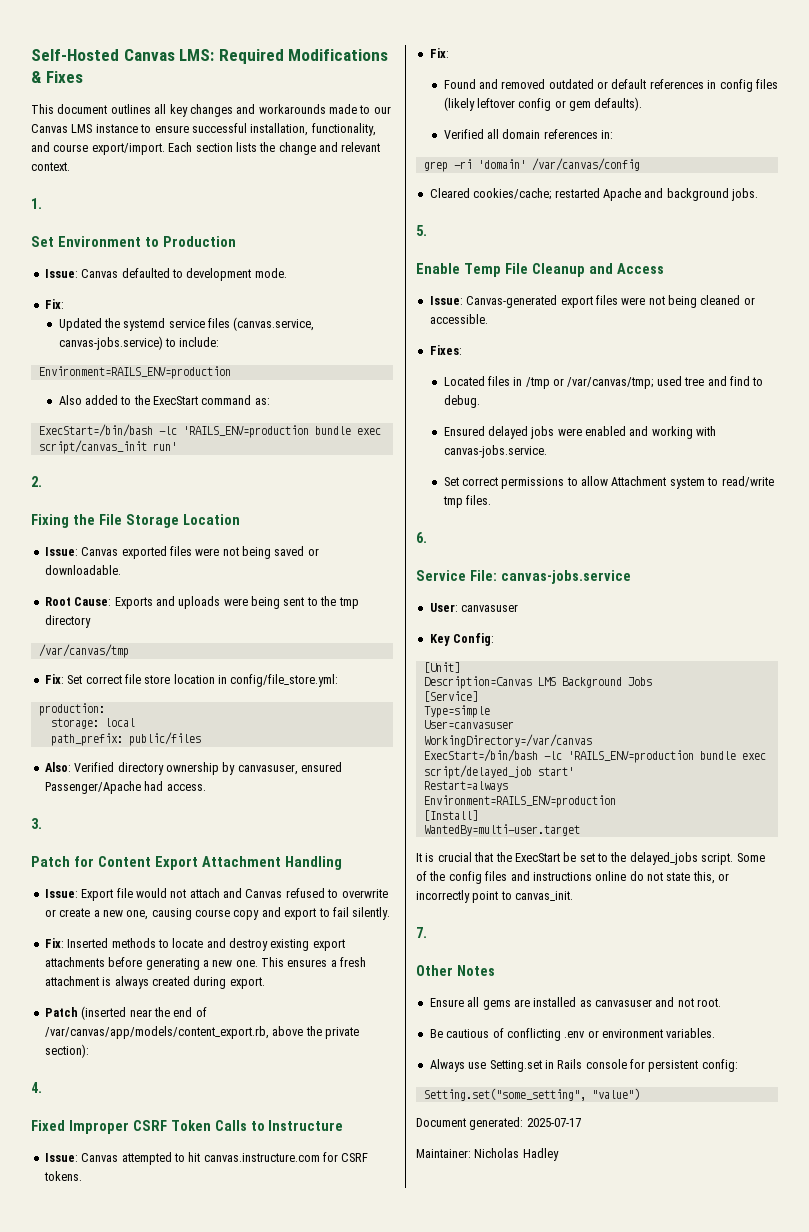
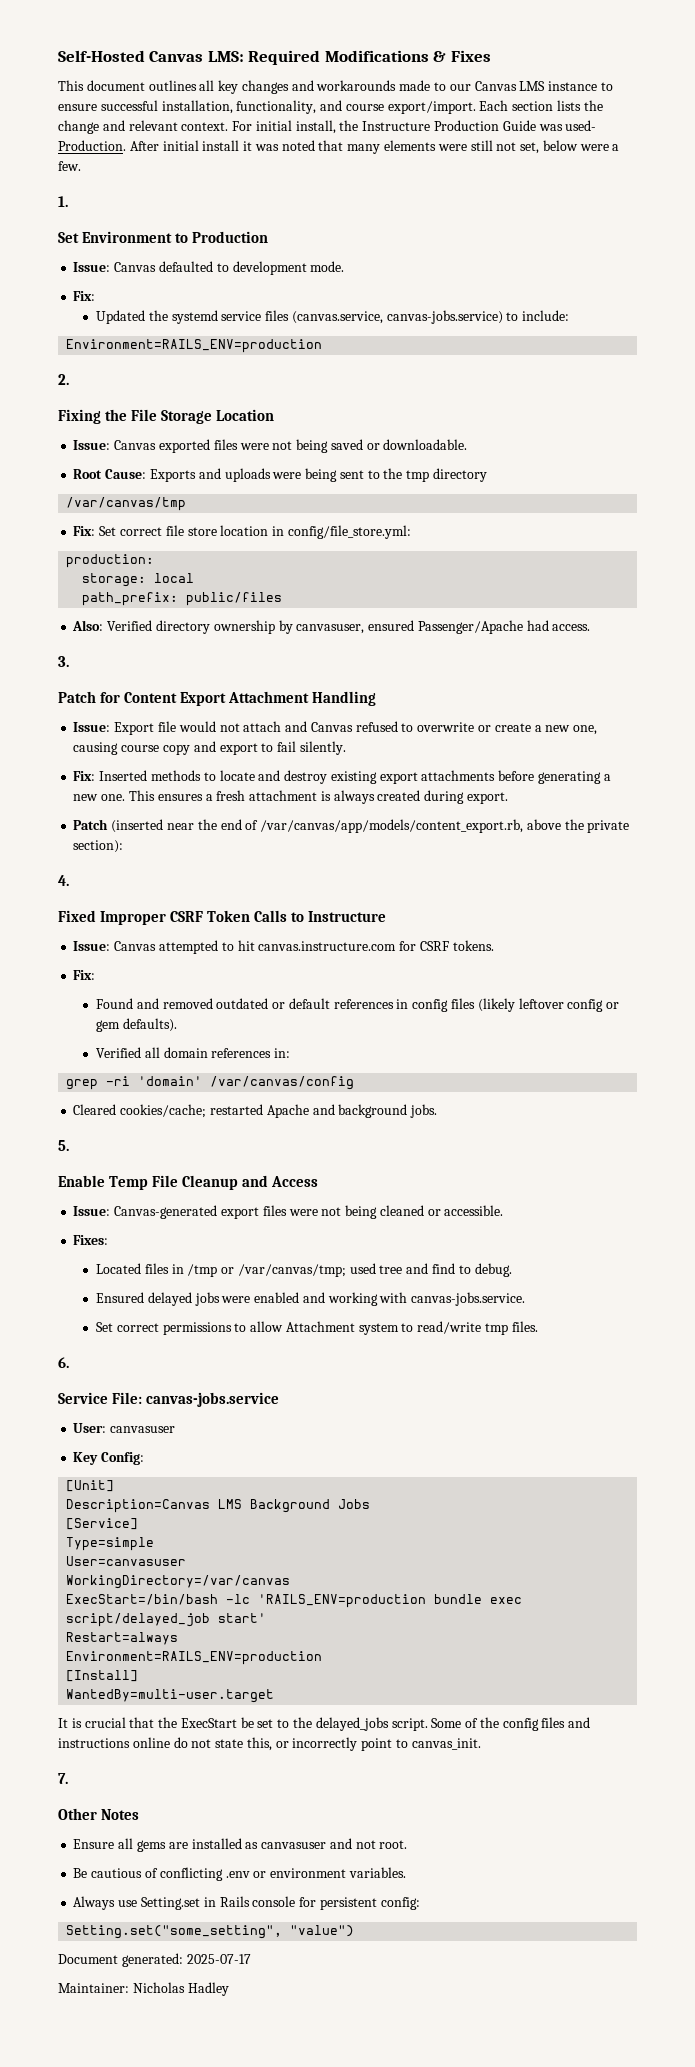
(70, 166) none -> [232,120,597,134] [58,140,620,154] [58,161,81,171] For initial install, the Instructure Production Guide was used- Production. After initial install it was noted that many elements were still not set, below were a few.
[58,395,270,405] [38,424,381,438] [38,440,177,454] // Also added to the ExecStart command as: // ExecStart=/bin/bash -lc 'RAILS_ENV=production bundle exec script/canvas_init run' -> (323, 346) none

